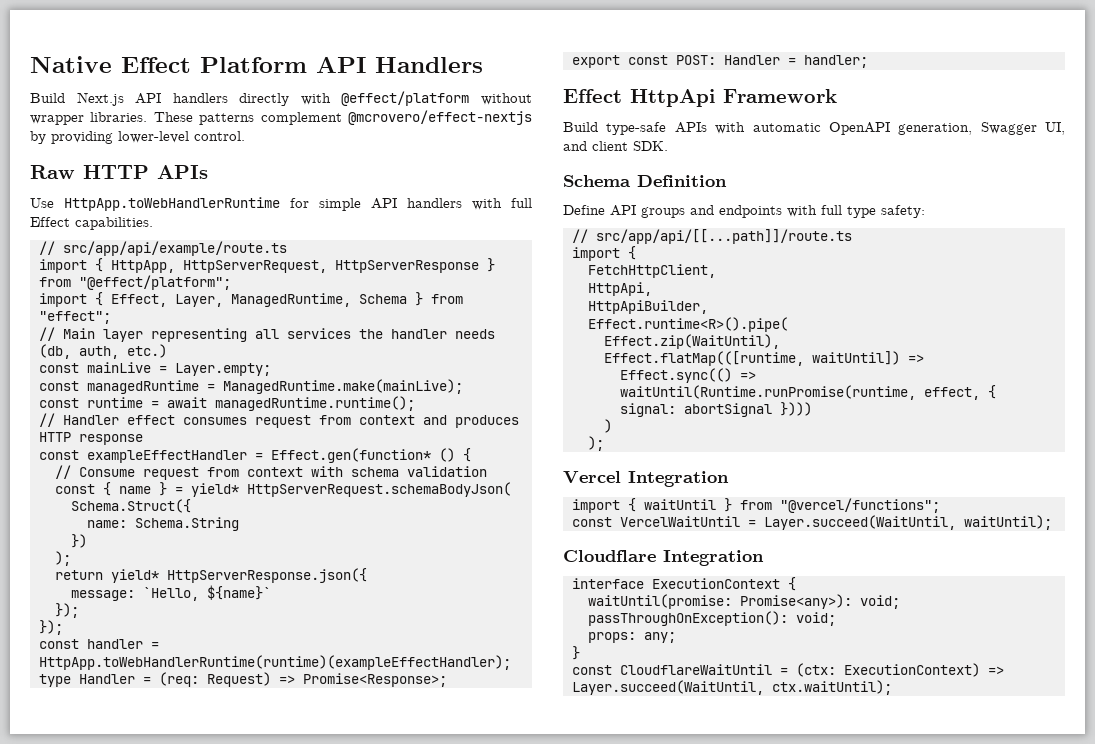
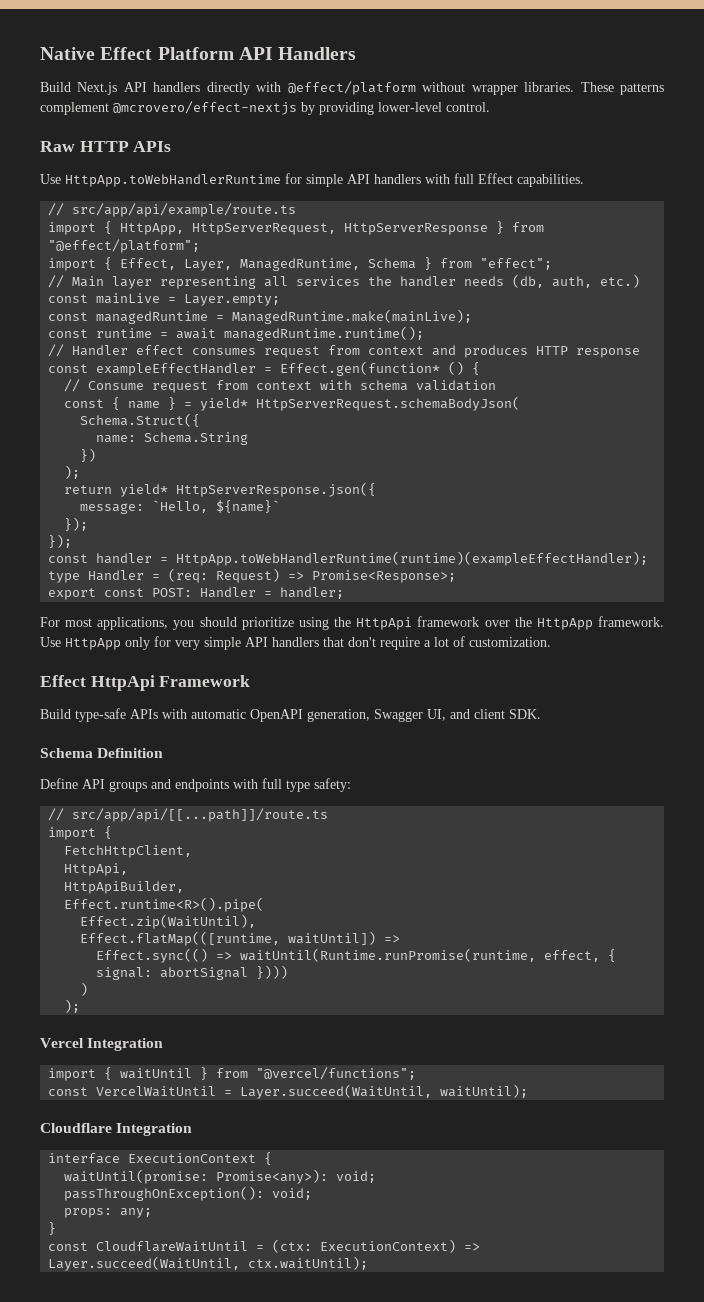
(868, 61) none -> [40,616,664,630] [40,636,551,650] // For most applications, you should prioritize using the HttpApi framework over the HttpApp framework. Use HttpApp only for very simple API handlers that don't require a lot of customization.

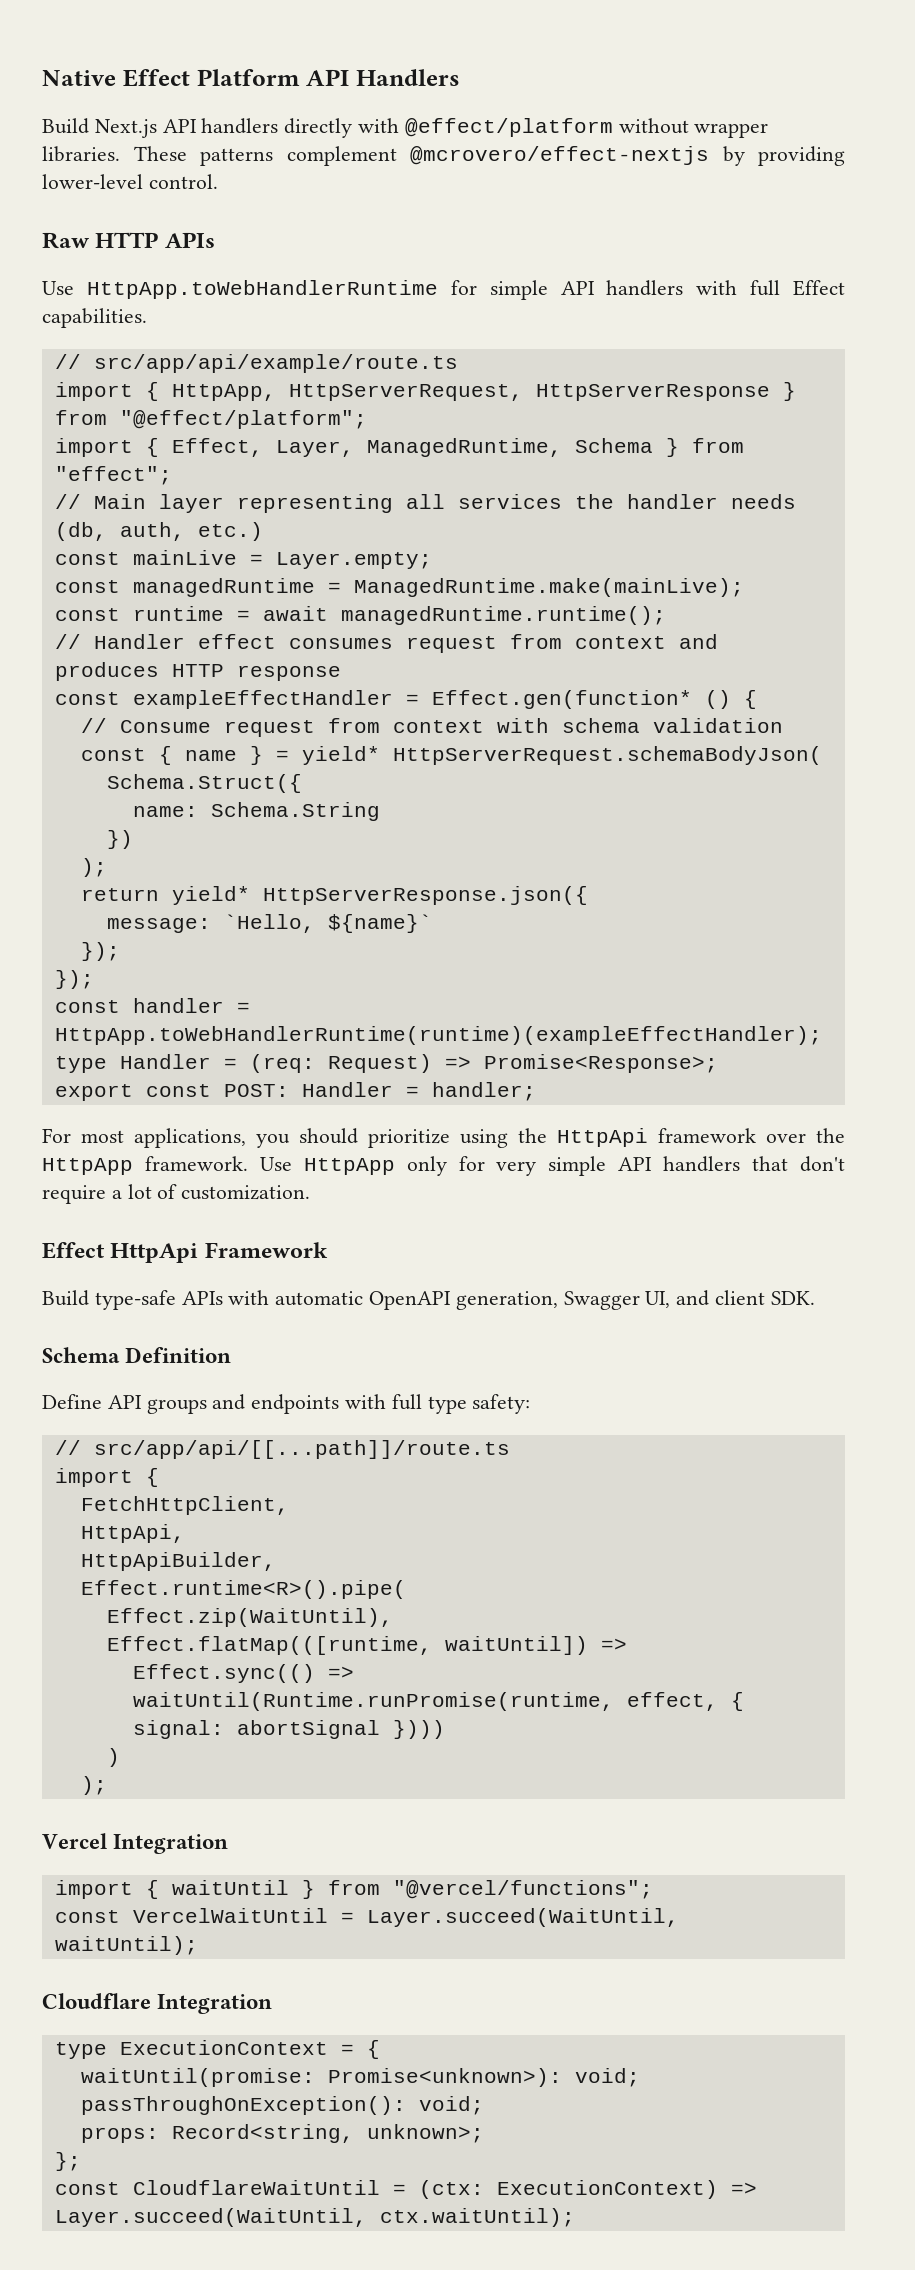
[48,1153,257,1164] interface ExecutionContext -> [54,2040,354,2059] type ExecutionContext =
[216,1169,329,1184] Promise<any>): -> [327,2068,562,2087] Promise<unknown>):
[120,1208,153,1218] [48,1222,57,1235] any; // } -> [171,2124,484,2143] [54,2152,81,2171] Record<string, unknown>; // };

